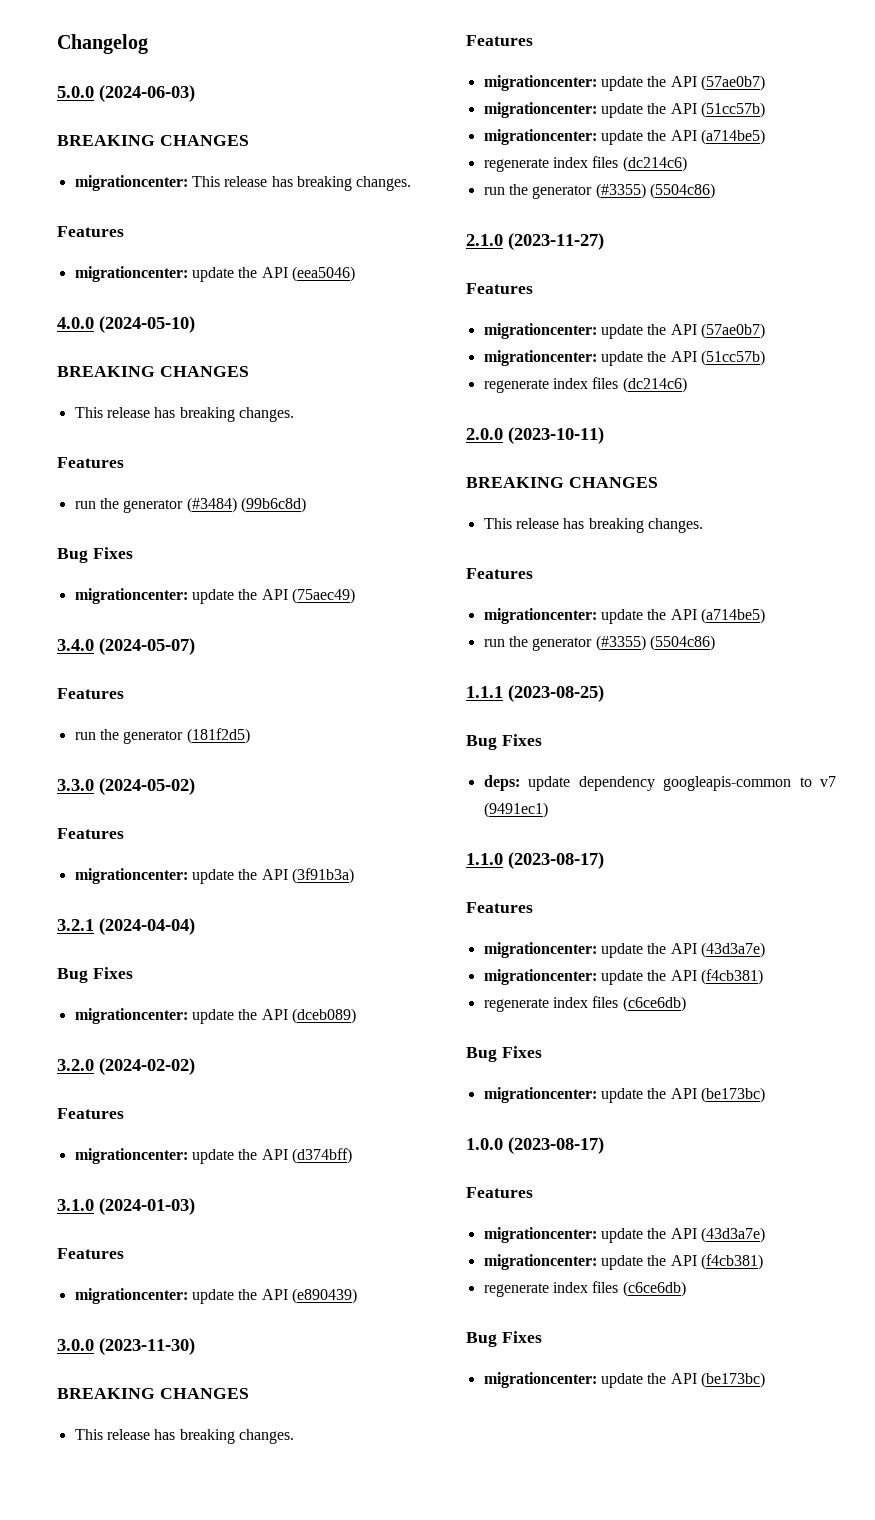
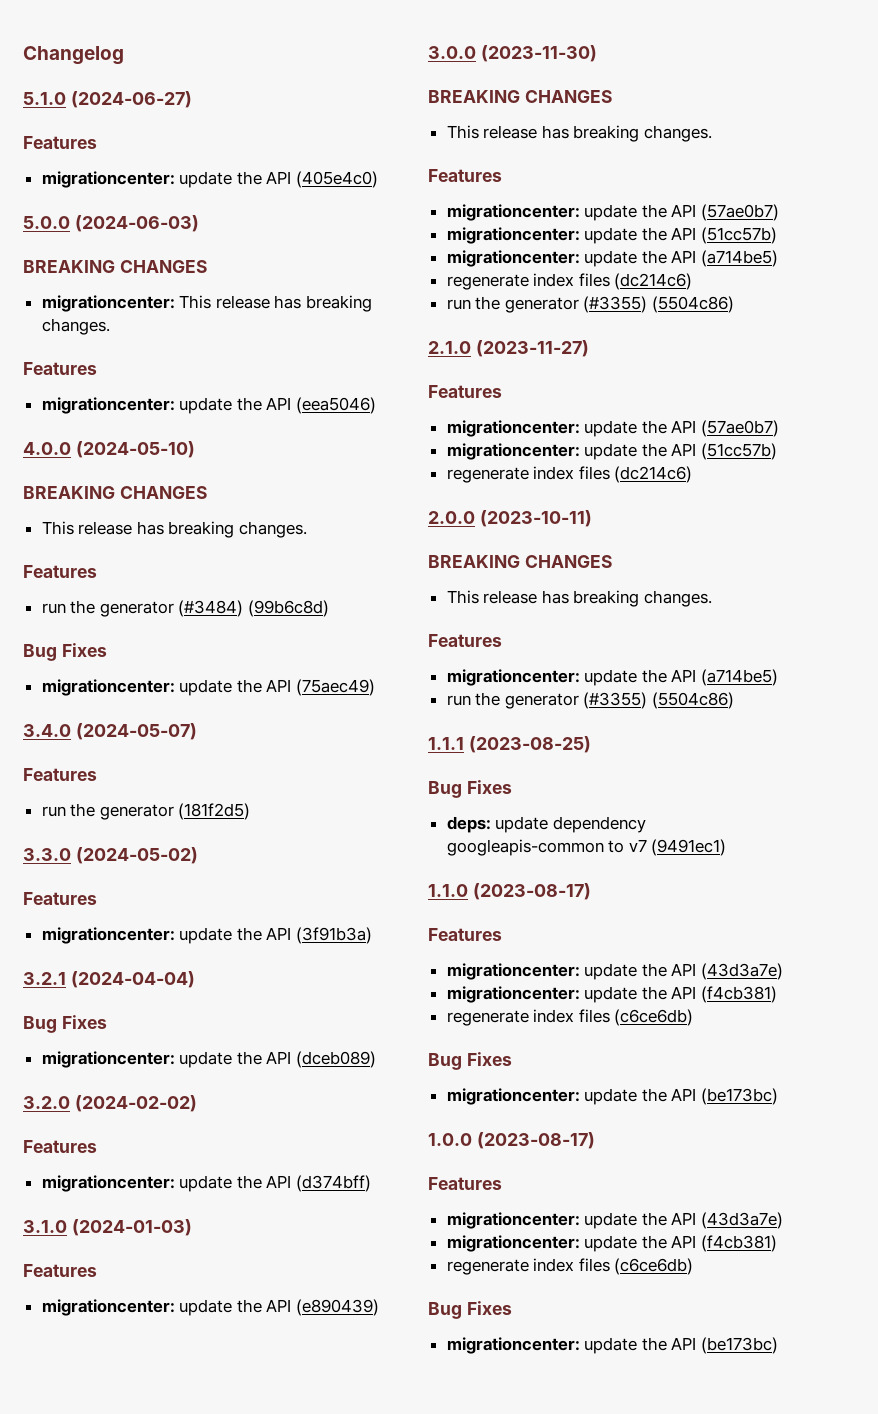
(148, 44) none -> [23,91,192,108] [23,136,97,149] [41,171,379,188] // 5.1.0 (2024-06-27) // Features // migrationcenter: update the API (405e4c0)

